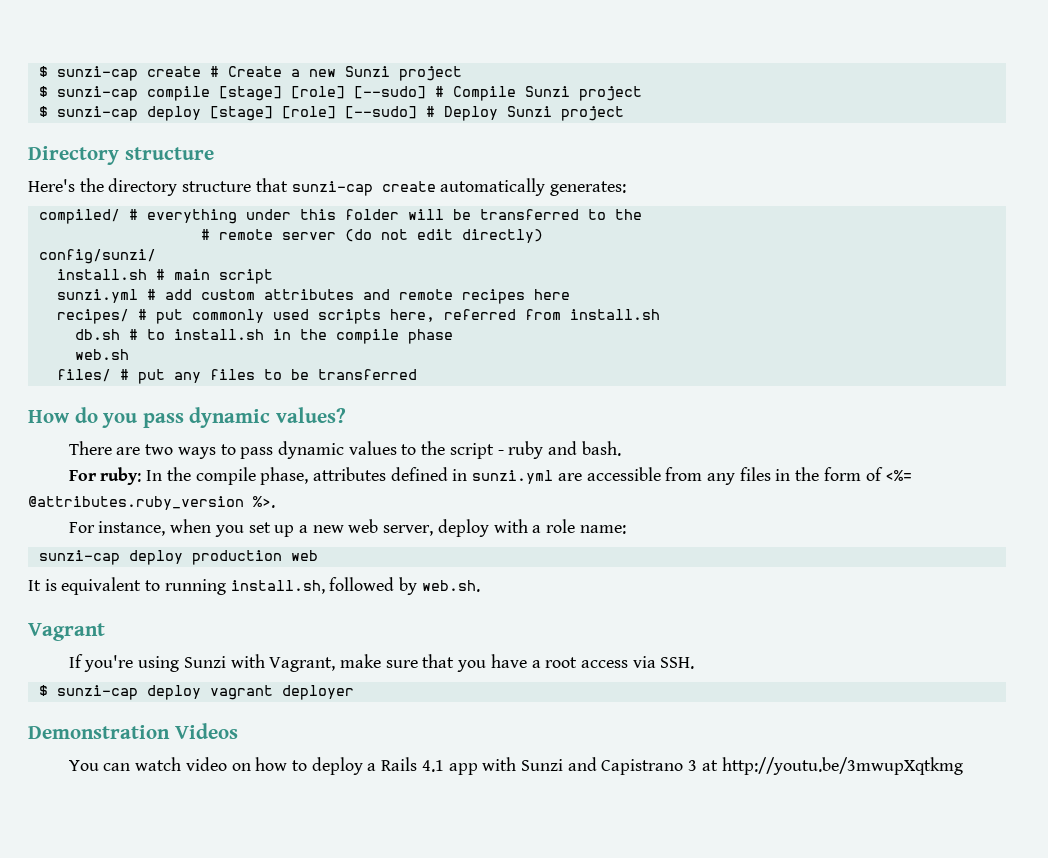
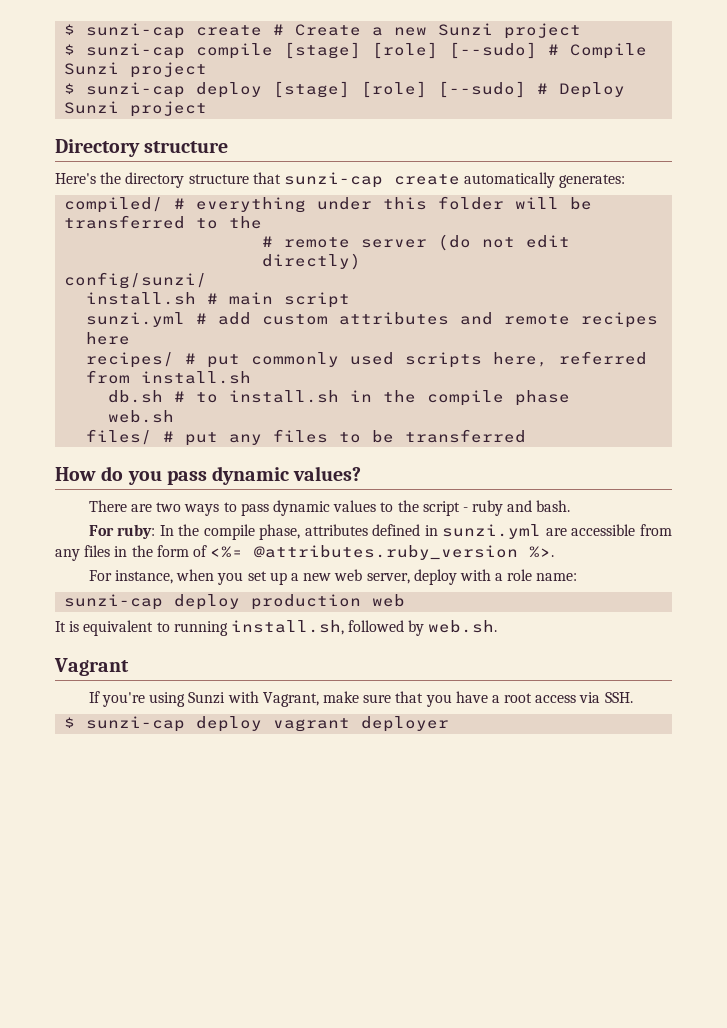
[28,723,238,739] [68,757,963,775] // Demonstration Videos // You can watch video on how to deploy a Rails 4.1 app with Sunzi and Capistrano 3 at http://youtu.be/3mwupXqtkmg -> (450, 724) none

